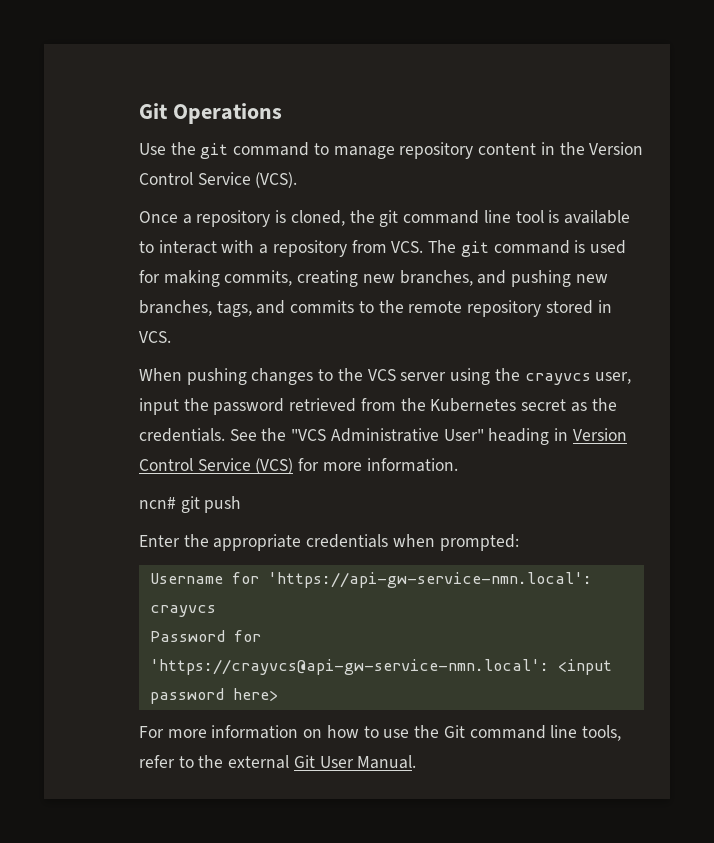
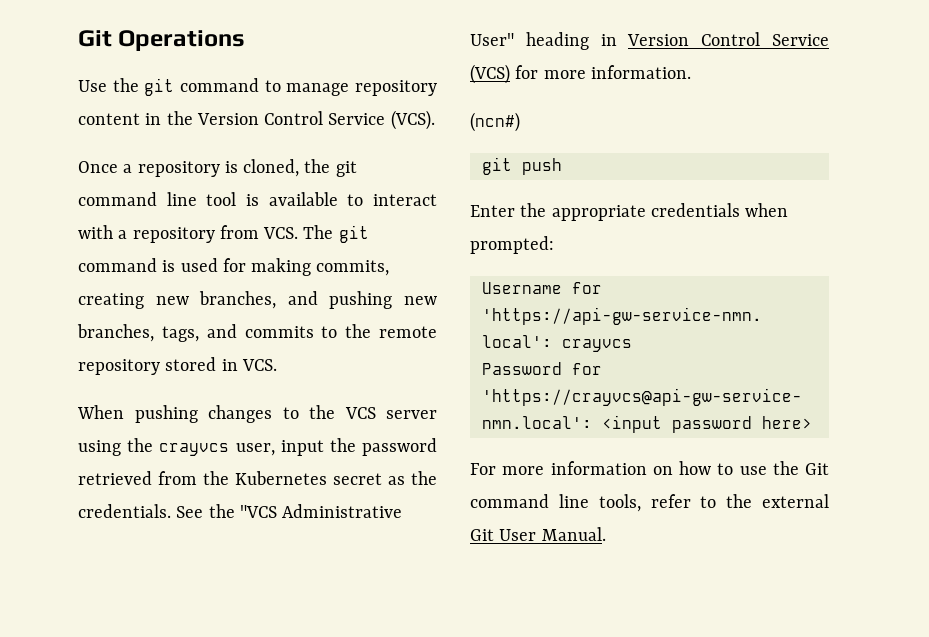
[139,497,176,509] ncn# -> [470,112,520,132] (ncn#) //

